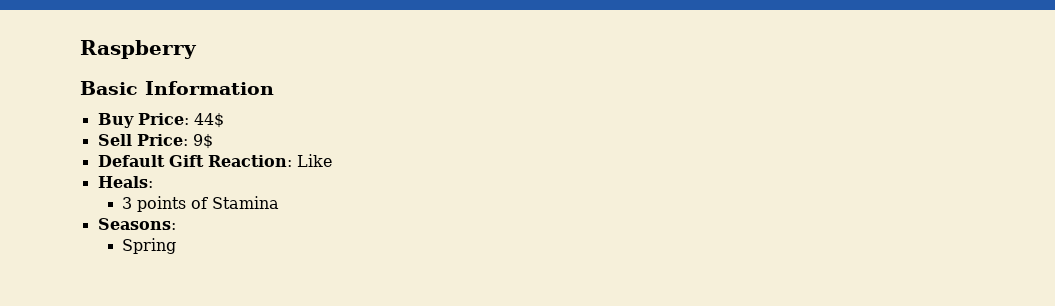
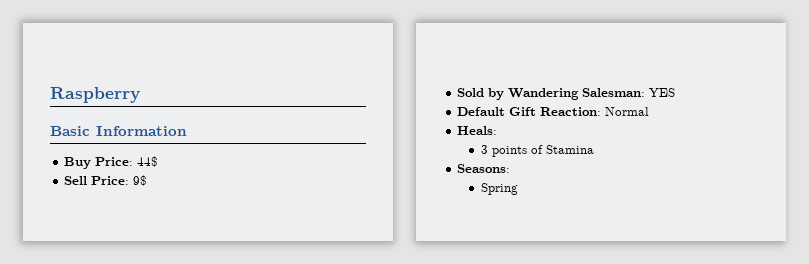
(213, 141) none -> [457,88,676,100] // Sold by Wandering Salesman: YES
[296,154,332,167] Like -> [605,107,650,116] Normal

